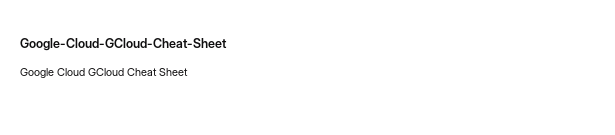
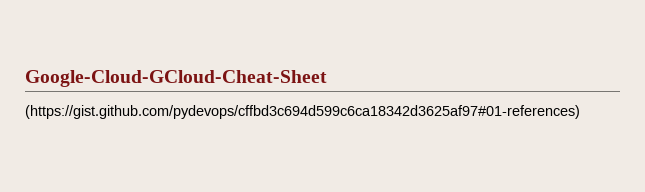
[20,68,188,78] Google Cloud GCloud Cheat Sheet -> [25,105,580,119] (https://gist.github.com/pydevops/cffbd3c694d599c6ca18342d3625af97#01-references)

